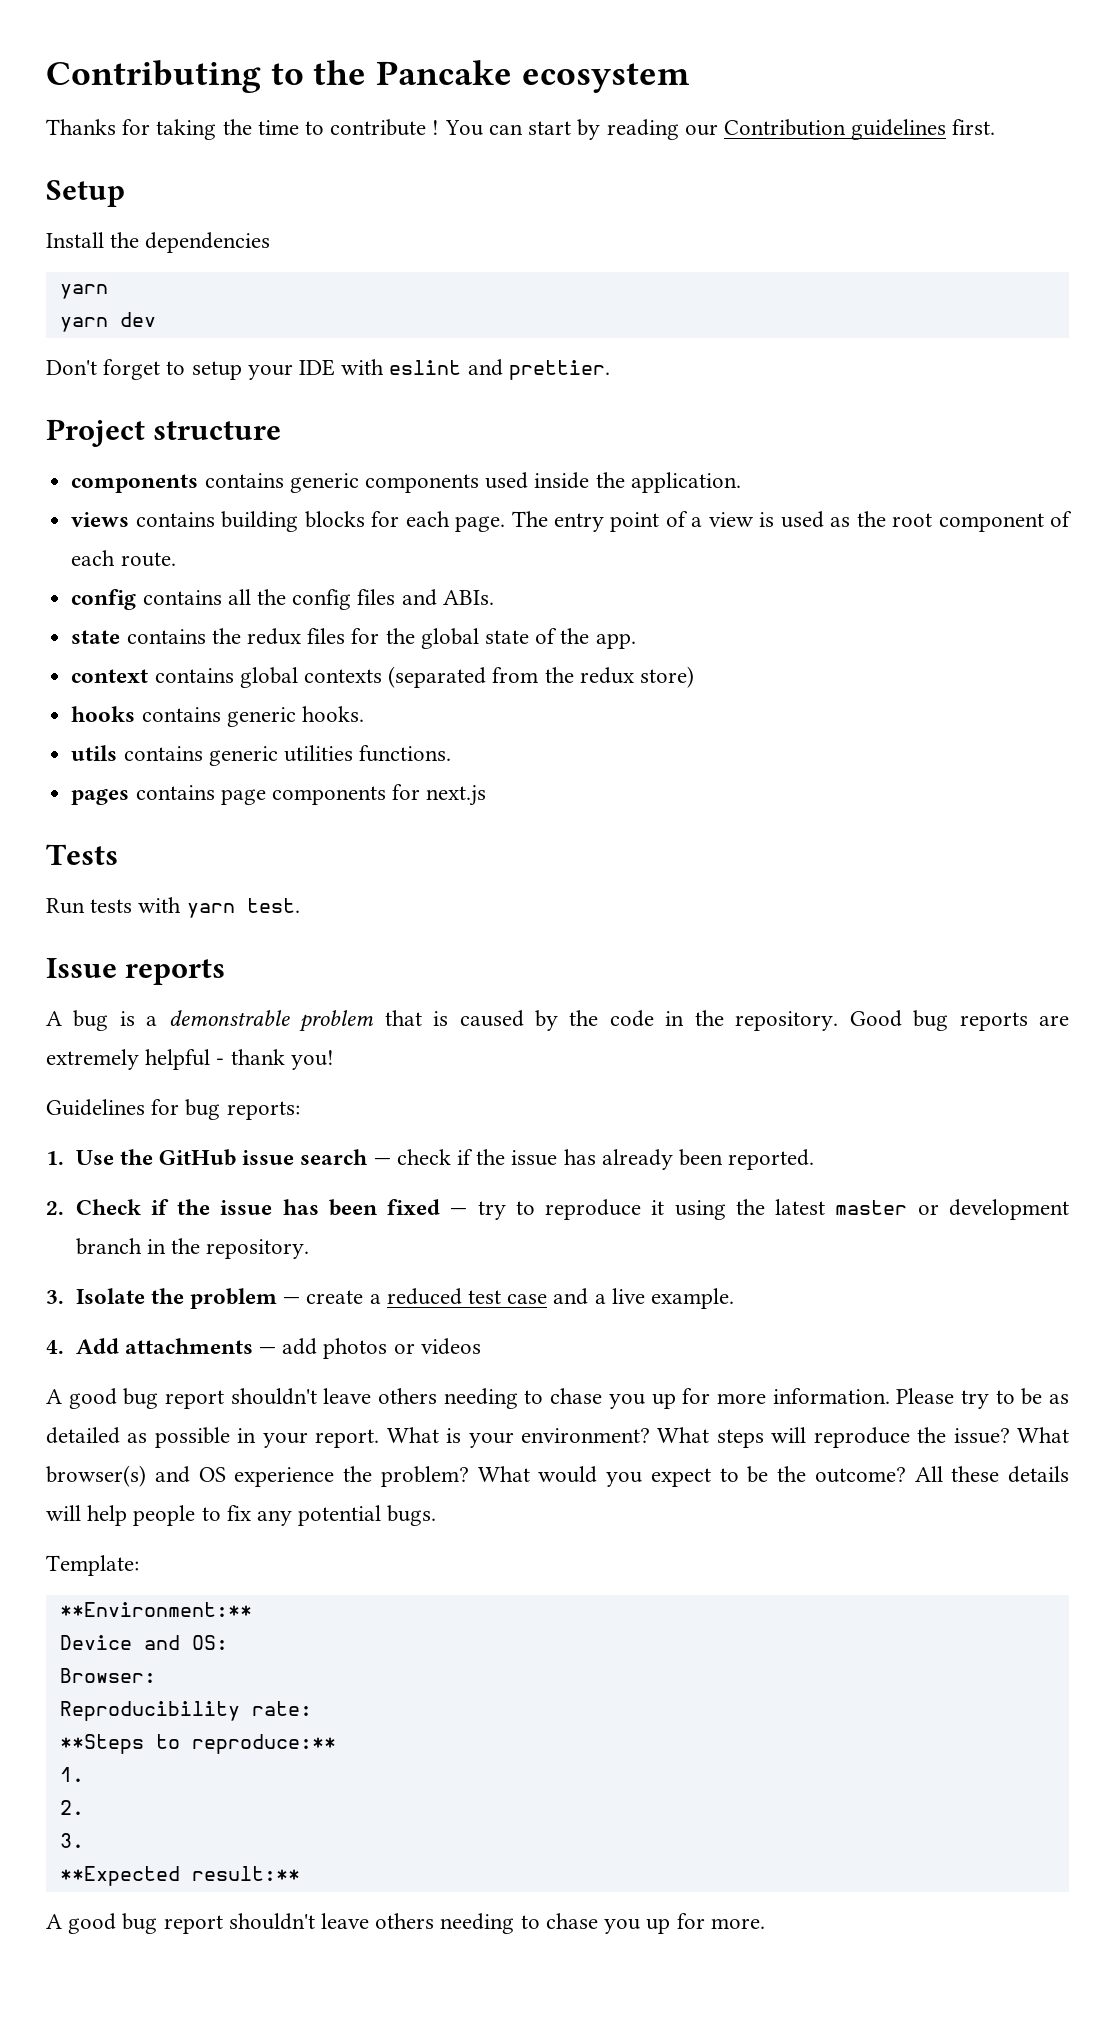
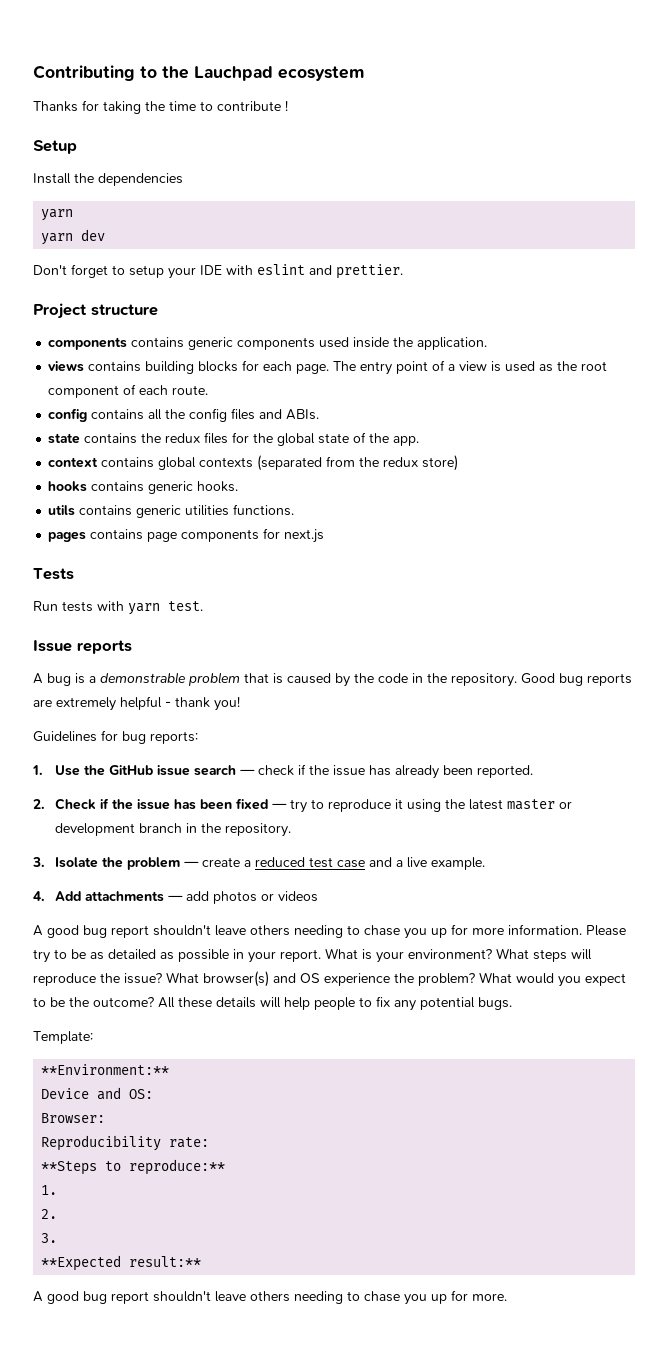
[376,60,513,85] Pancake -> [194,66,273,81] Lauchpad
[444,119,996,140] You can start by reading our Contribution guidelines first. -> (288, 105) none

